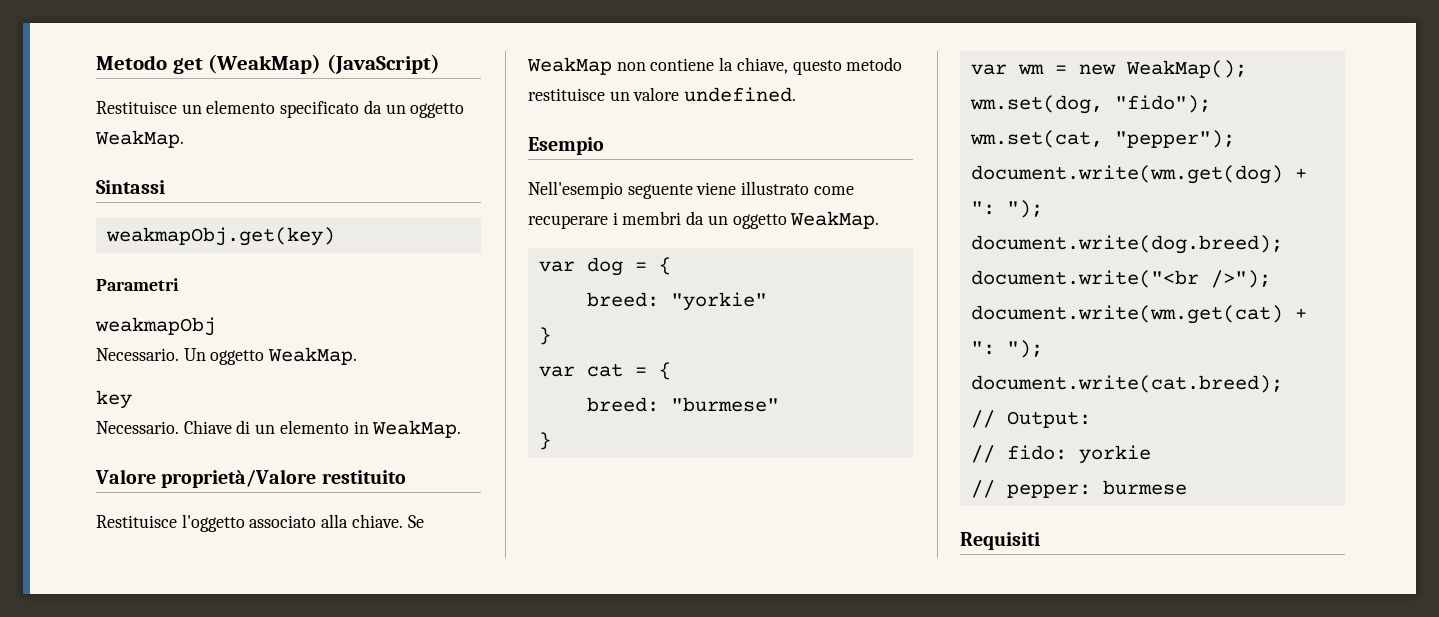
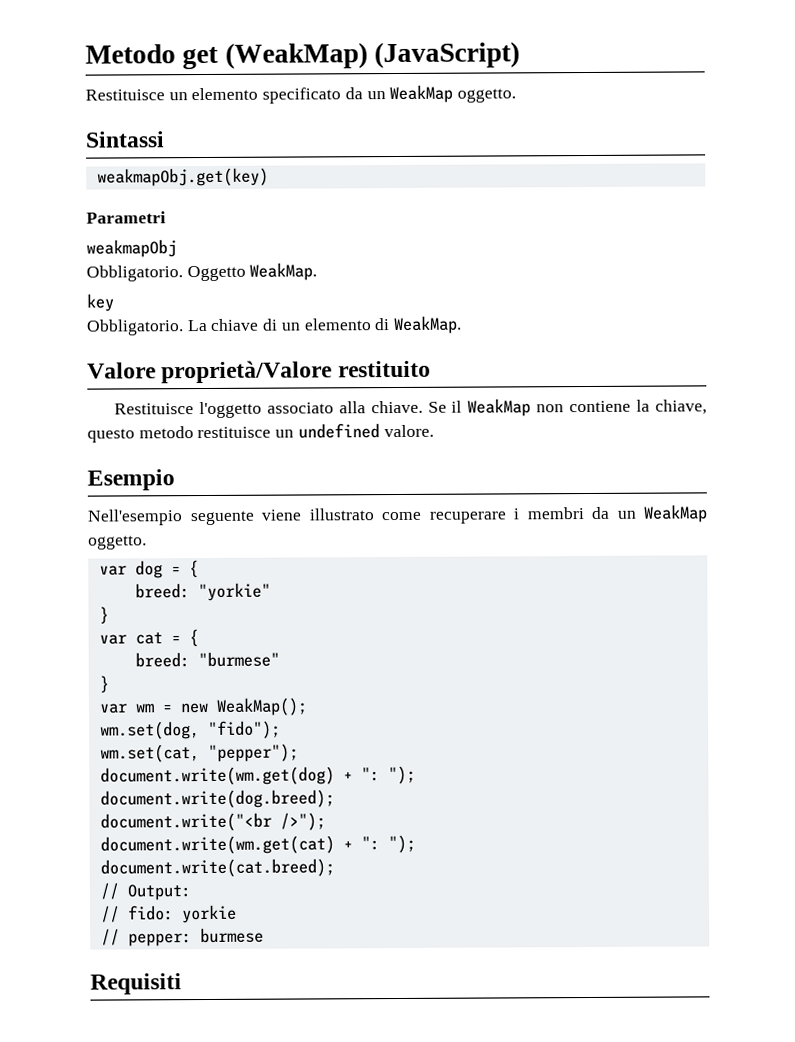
[410,103,465,118] [95,130,184,148] oggetto WeakMap. -> [389,84,517,104] WeakMap oggetto.
[96,348,265,365] Necessario. Un oggetto -> [86,265,246,282] Obbligatorio. Oggetto
[96,420,232,434] Necessario. Chiave -> [86,318,260,336] Obbligatorio. La chiave
[353,421,369,434] in -> [374,318,391,331] di
(424, 521) none -> [451,400,463,413] il
[633,87,797,102] valore undefined. -> [297,423,434,439] undefined valore.
[732,211,880,229] oggetto WeakMap. -> [643,504,708,523] [88,535,147,550] WeakMap oggetto.

